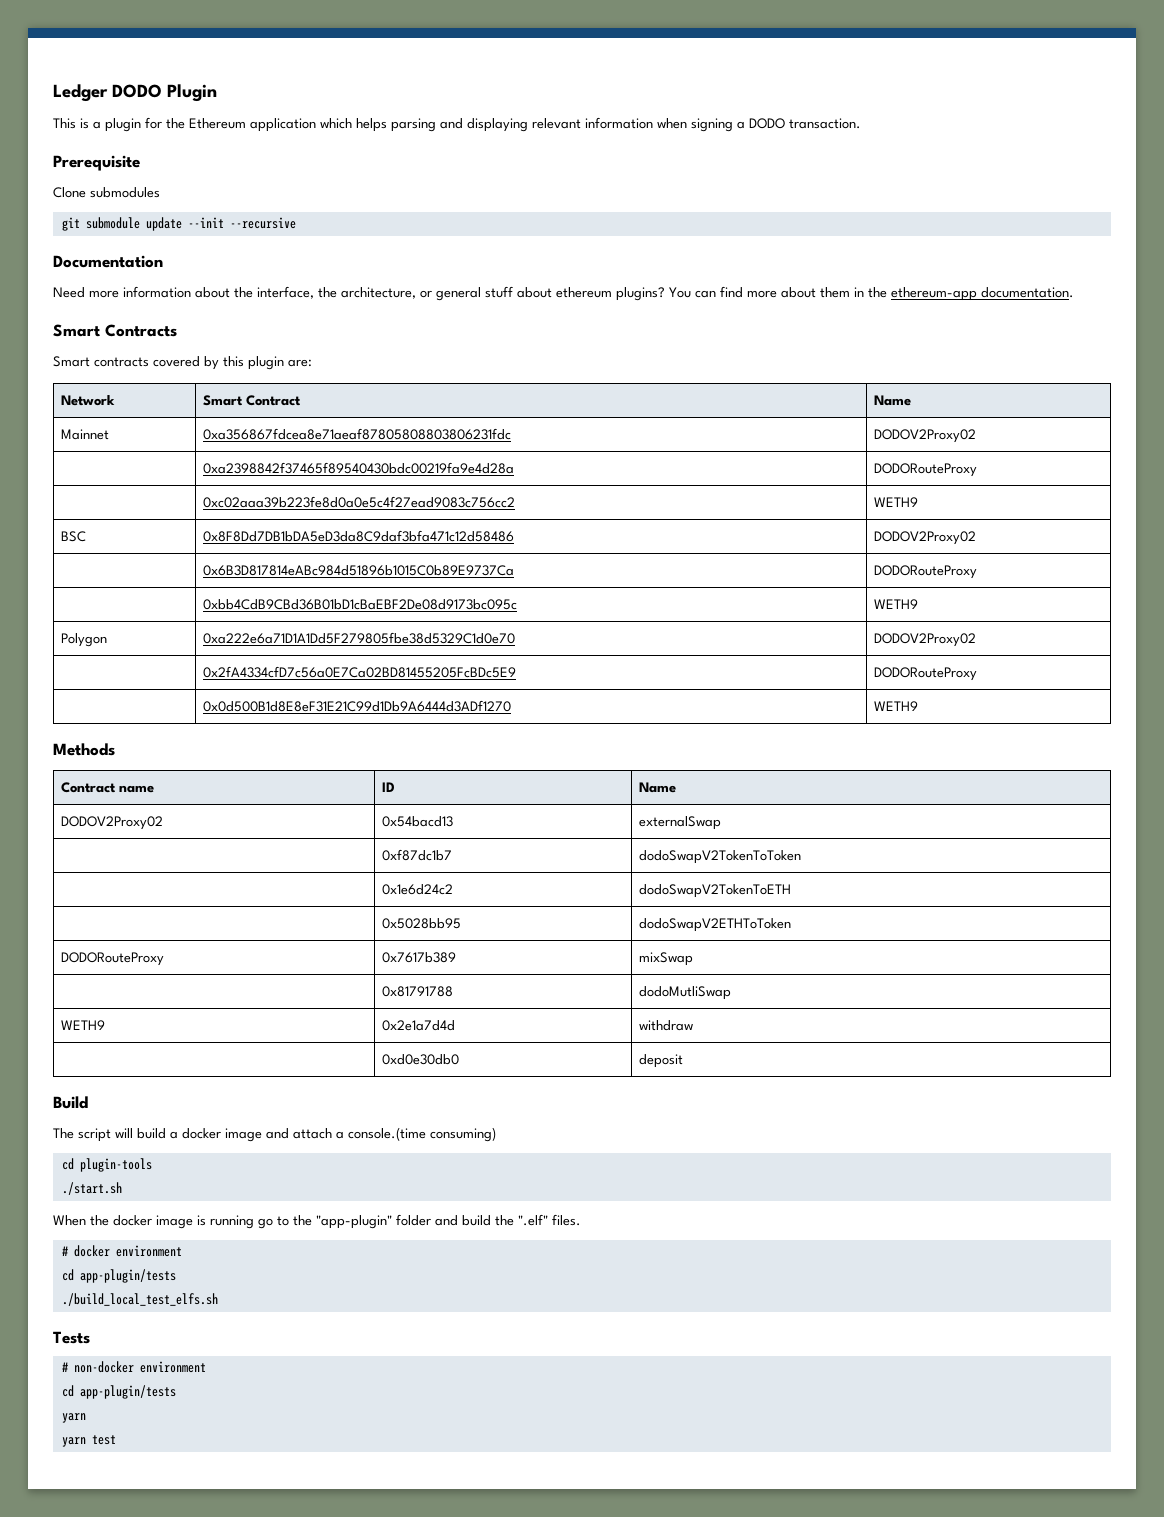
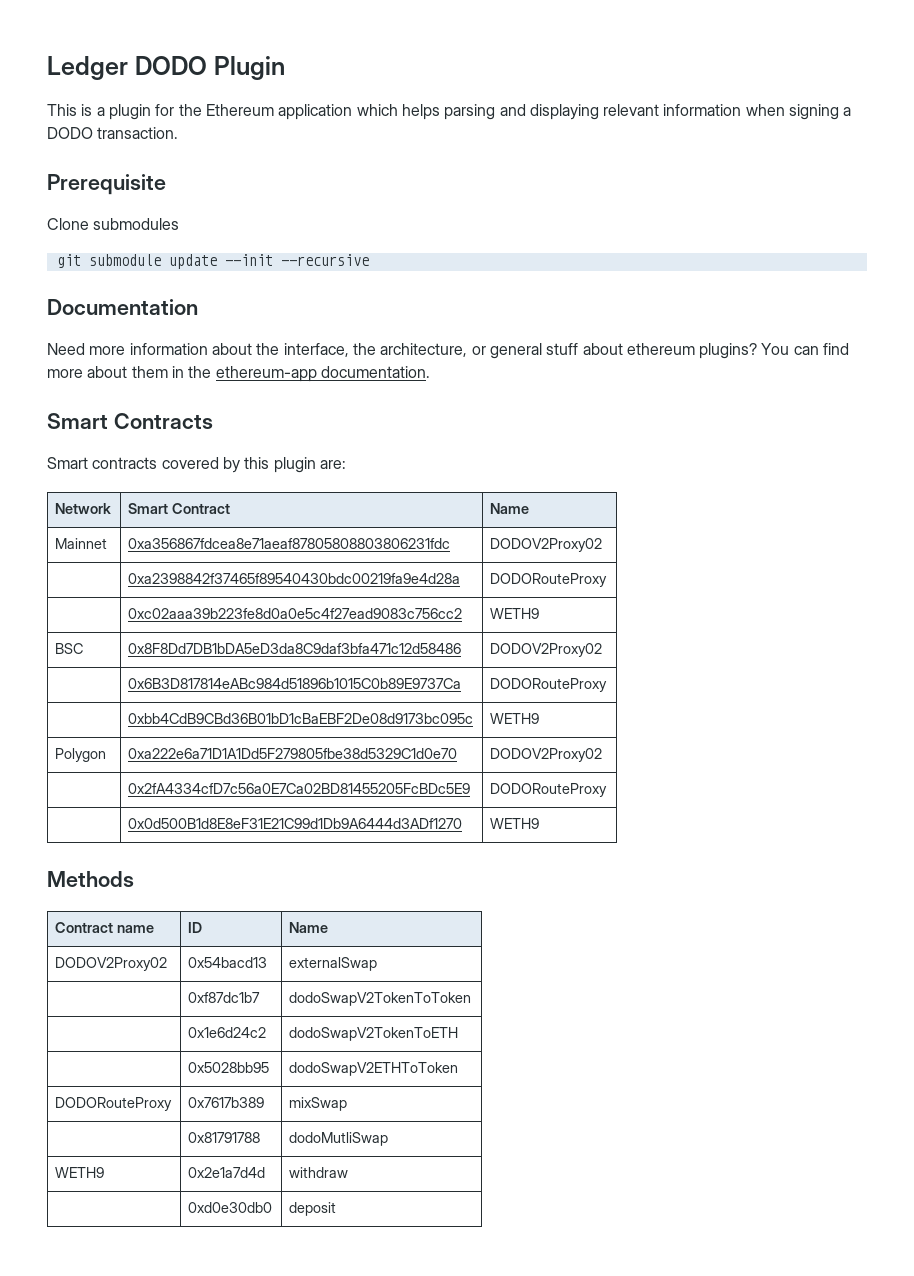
[53,1096,88,1109] [53,1127,496,1142] [61,1158,152,1172] [61,1182,122,1195] [53,1214,581,1229] [61,1245,182,1257] [61,1269,176,1283] [61,1293,218,1306] [53,1331,90,1344] [61,1361,206,1373] [61,1385,176,1399] [61,1413,86,1423] [61,1435,116,1447] // Build // The script will build a docker image and attach a console.(time consuming) // cd plugin-tools // ./start.sh // When the docker image is running go to the "app-plugin" folder and build the ".elf" files. // # docker environment // cd app-plugin/tests // ./build_local_test_elfs.sh // Tests // # non-docker environment // cd app-plugin/tests // yarn // yarn test -> (337, 1209) none

